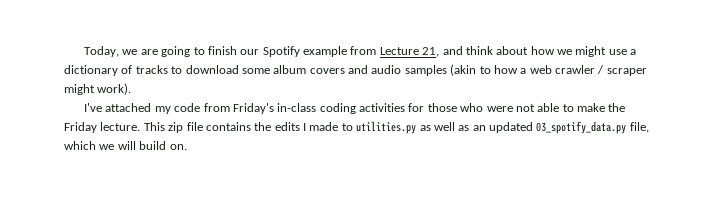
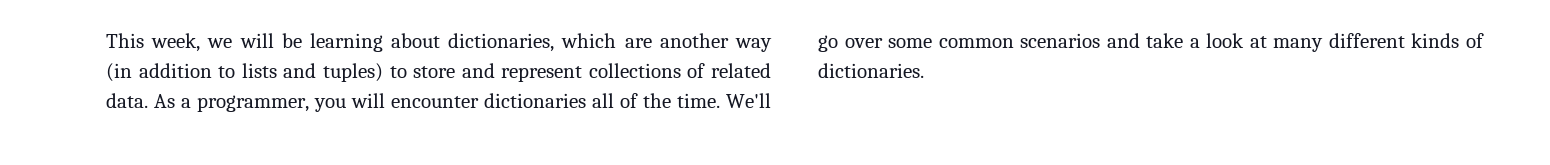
[84,46,637,57] [64,64,647,76] [64,83,132,95] [84,103,626,114] [64,121,649,134] [64,141,187,150] Today, we are going to finish our Spotify example from Lecture 21, and think about how we might use a dictionary of tracks to download some album covers and audio samples (akin to how a web crawler / scraper might work). // I've attached my code from Friday's in-class coding activities for those who were not able to make the Friday lecture. This zip file contains the edits I made to utilities.py as well as an updated 03_spotify_data.py file, which we will build on. -> [106,33,772,52] [106,63,771,82] [106,93,771,112] [818,33,1484,52] [818,63,924,78] This week, we will be learning about dictionaries, which are another way (in addition to lists and tuples) to store and represent collections of related data. As a programmer, you will encounter dictionaries all of the time. We'll go over some common scenarios and take a look at many different kinds of dictionaries.

